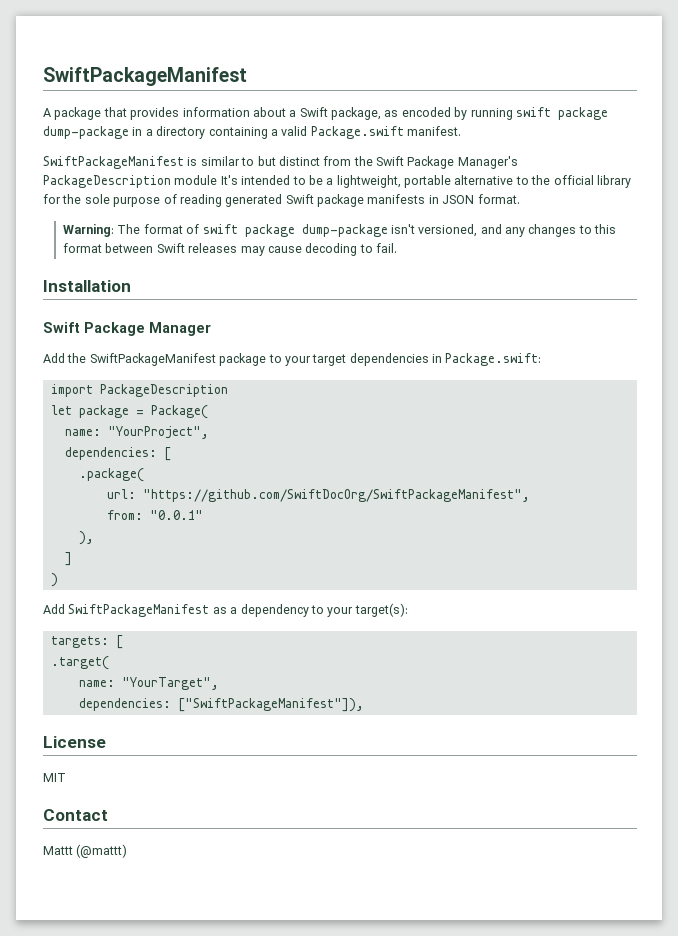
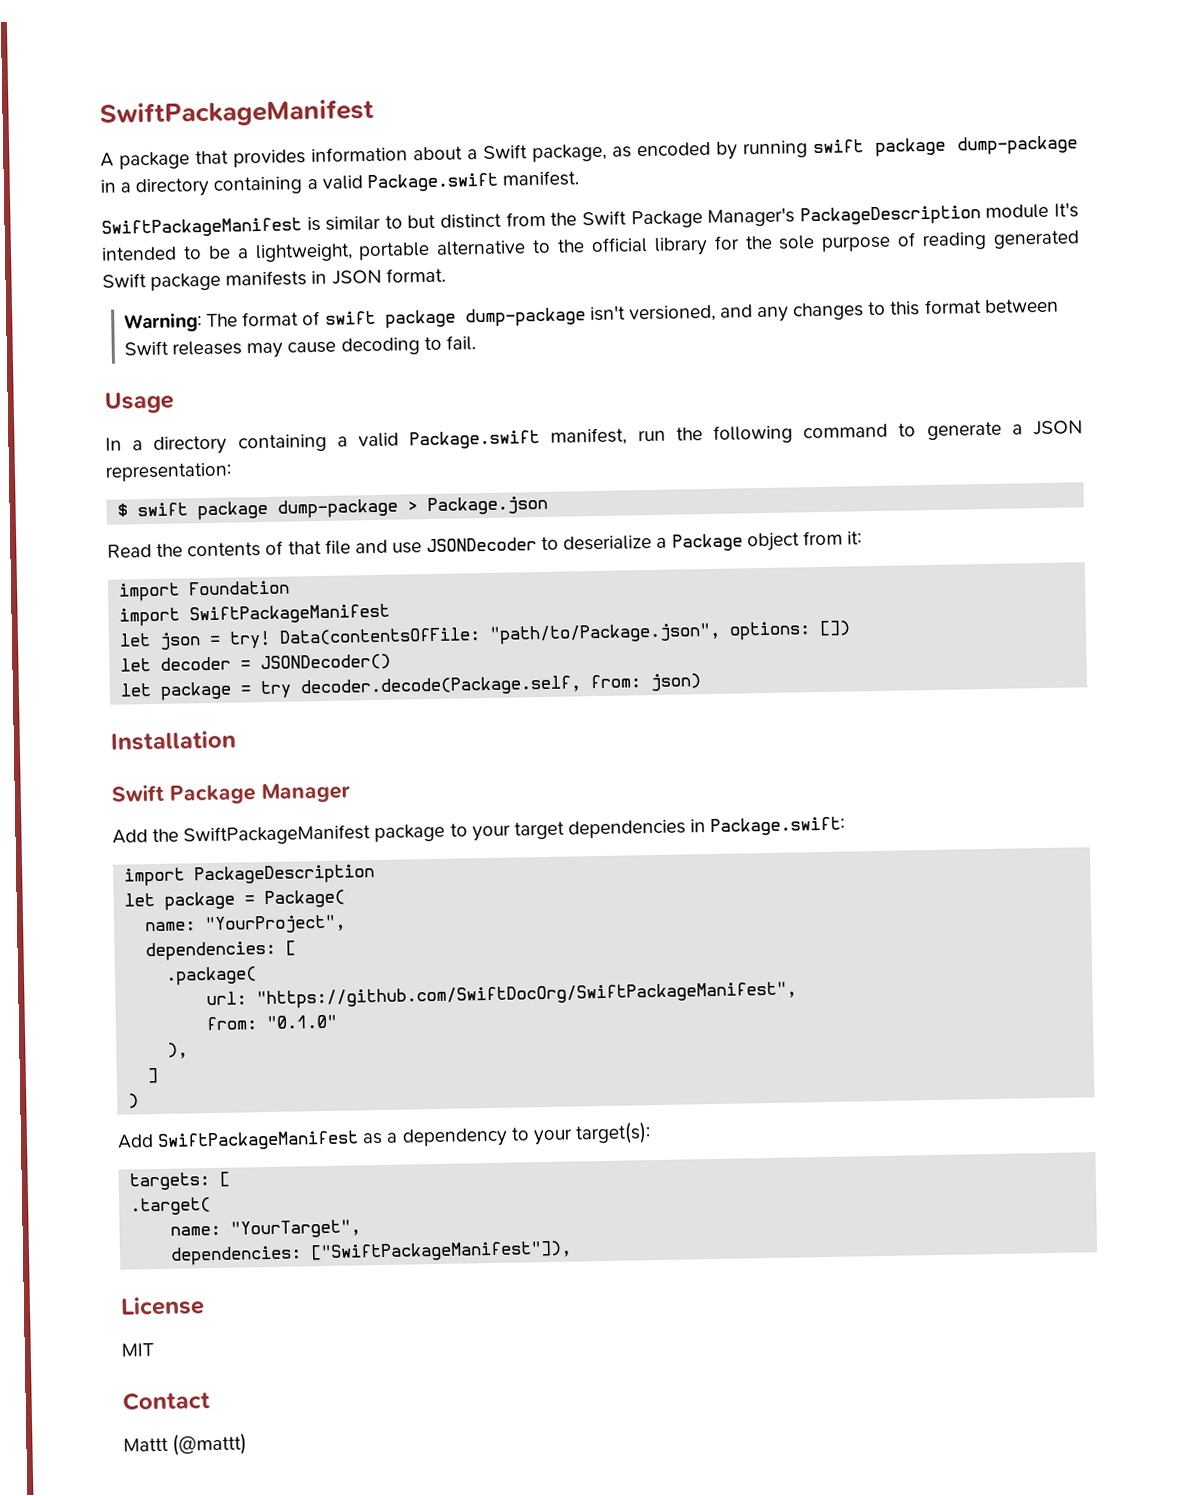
(398, 248) none -> [104,391,174,414] [105,420,1084,455] [105,462,232,482] [117,495,549,521] [107,530,862,558] [118,580,291,602] [119,603,391,627] [119,620,852,650] [120,653,392,672] [120,673,702,701] // Usage // In a directory containing a valid Package.swift manifest, run the following command to generate a JSON representation: // $ swift package dump-package > Package.json // Read the contents of that file and use JSONDecoder to deserialize a Package object from it: // import Foundation // import SwiftPackageManifest // let json = try! Data(contentsOfFile: "path/to/Package.json", options: []) // let decoder = JSONDecoder() // let package = try decoder.decode(Package.self, from: json)
[149,510,203,520] "0.0.1" -> [266,1014,338,1030] "0.1.0"

